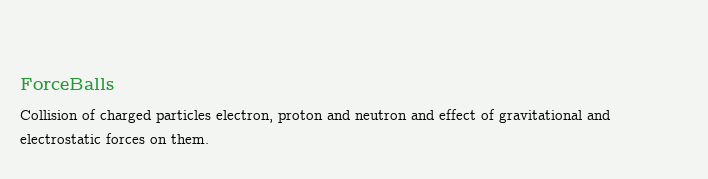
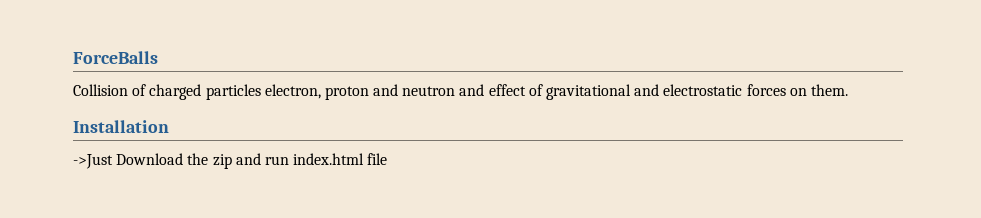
(209, 139) none -> [73,120,169,133] [73,153,388,169] // Installation // ->Just Download the zip and run index.html file

